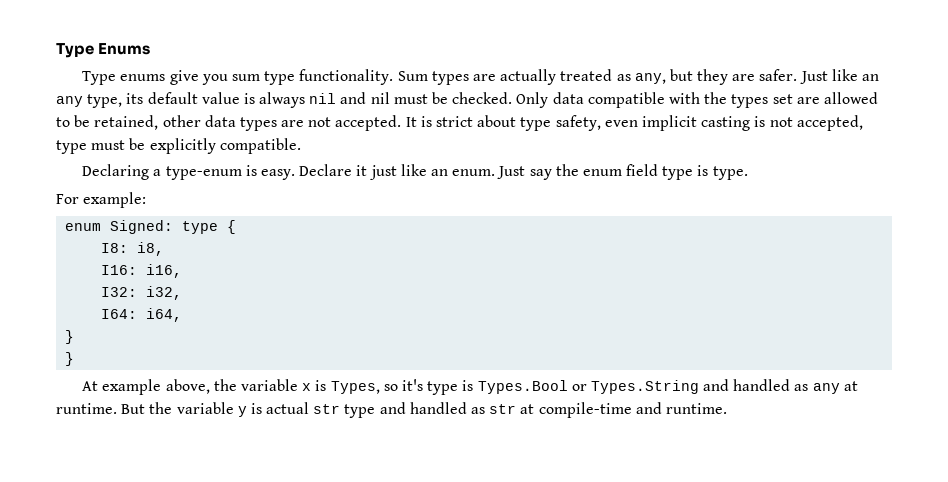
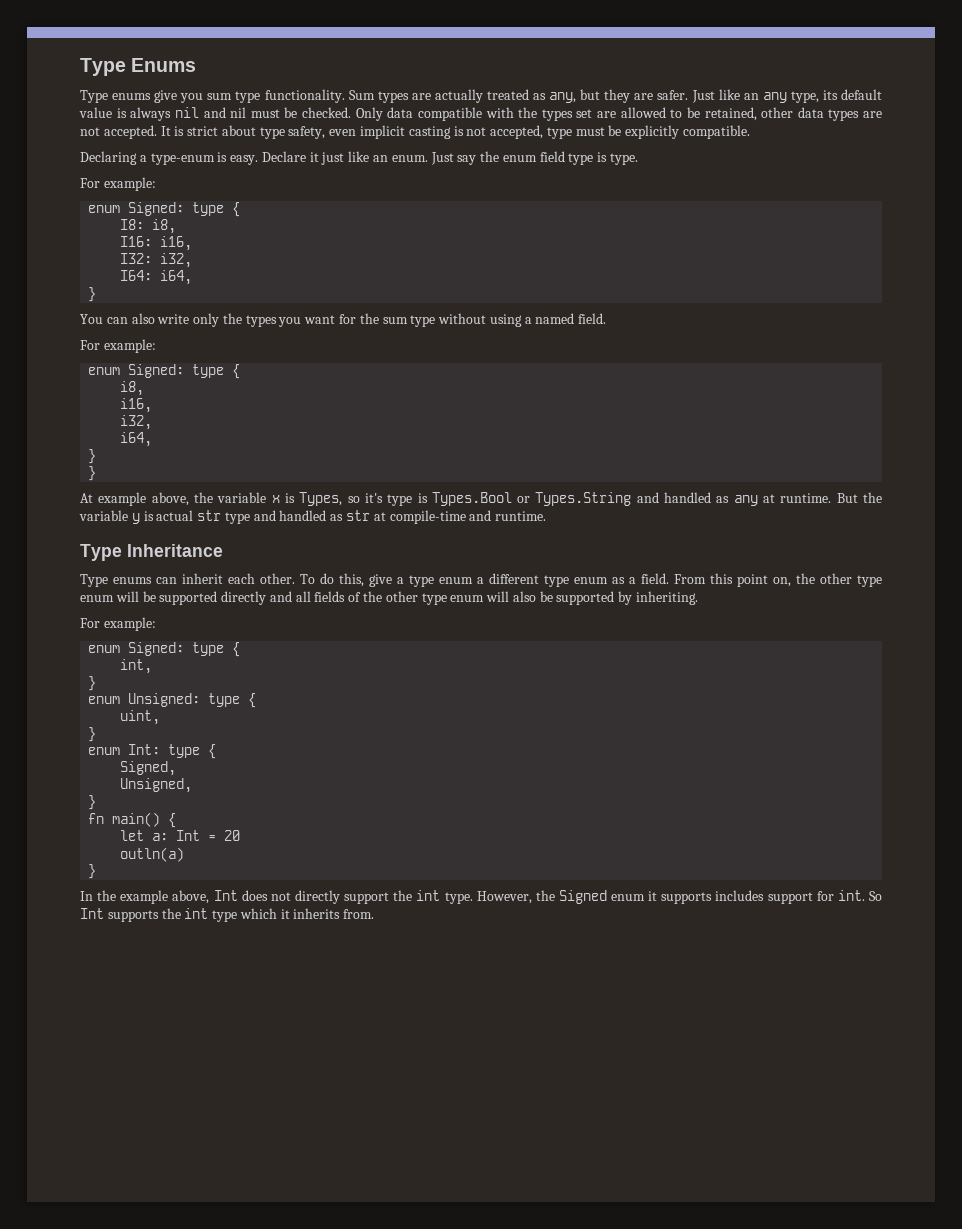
(75, 337) none -> [80,313,607,327] [80,339,156,353] [88,364,241,379] [120,381,145,396] [120,398,153,413] [120,415,153,430] [120,432,153,447] [88,449,97,464] // You can also write only the types you want for the sum type without using a named field. // For example: // enum Signed: type { // i8, // i16, // i32, // i64, // }
(727, 408) none -> [80,544,223,561] [80,573,882,587] [80,591,699,605] [80,617,156,631] [88,642,241,657] [120,659,153,674] [88,676,97,691] [88,693,257,708] [120,710,161,725] [88,727,97,742] [88,744,217,759] [120,761,177,776] [120,778,193,793] [88,795,97,810] [88,812,177,828] [120,830,241,841] [120,847,185,862] [88,864,97,879] [80,890,882,904] [80,908,375,922] // Type Inheritance // Type enums can inherit each other. To do this, give a type enum a different type enum as a field. From this point on, the other type enum will be supported directly and all fields of the other type enum will also be supported by inheriting. // For example: // enum Signed: type { // int, // } // enum Unsigned: type { // uint, // } // enum Int: type { // Signed, // Unsigned, // } // fn main() { // let a: Int = 20 // outln(a) // } // In the example above, Int does not directly support the int type. However, the Signed enum it supports includes support for int. So Int supports the int type which it inherits from.

